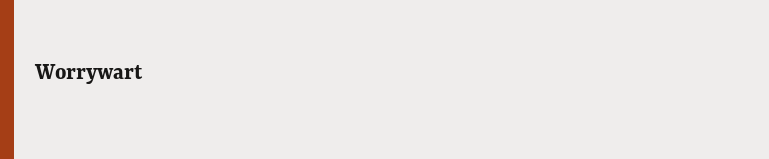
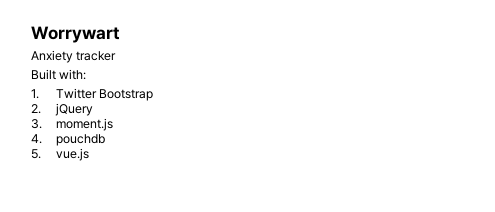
(143, 74) none -> [31,50,117,63] [31,69,87,80] [31,88,153,101] [31,103,93,116] [31,118,113,131] [31,134,105,146] [31,148,89,161] // Anxiety tracker // Built with: // 1. Twitter Bootstrap // 2. jQuery // 3. moment.js // 4. pouchdb // 5. vue.js

